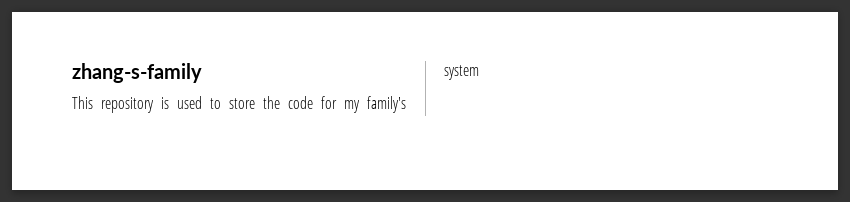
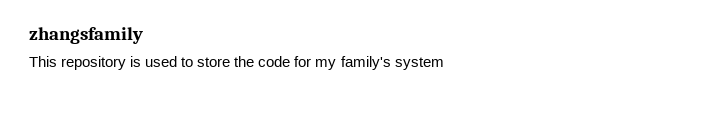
[72,63,202,83] zhang-s-family -> [29,27,143,44] zhangsfamily

